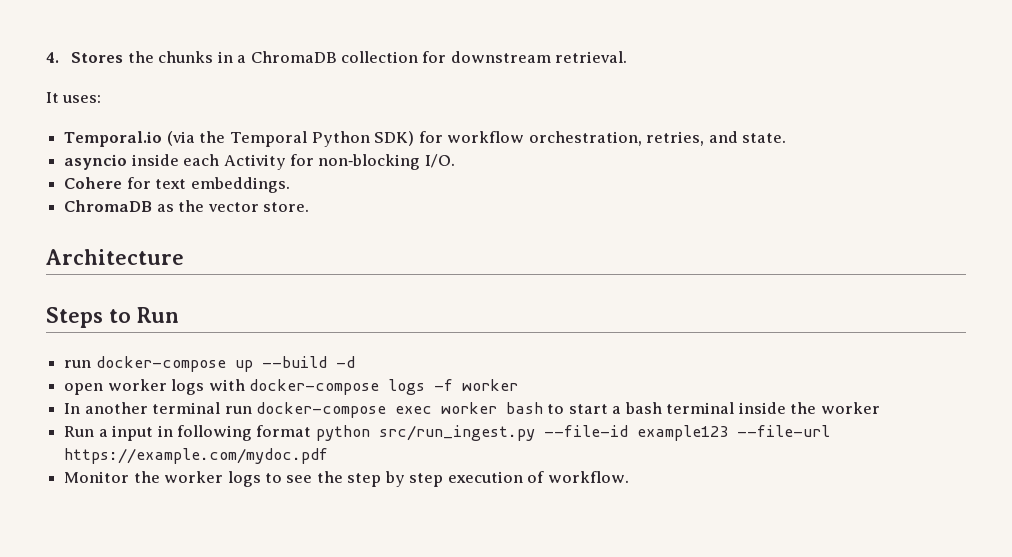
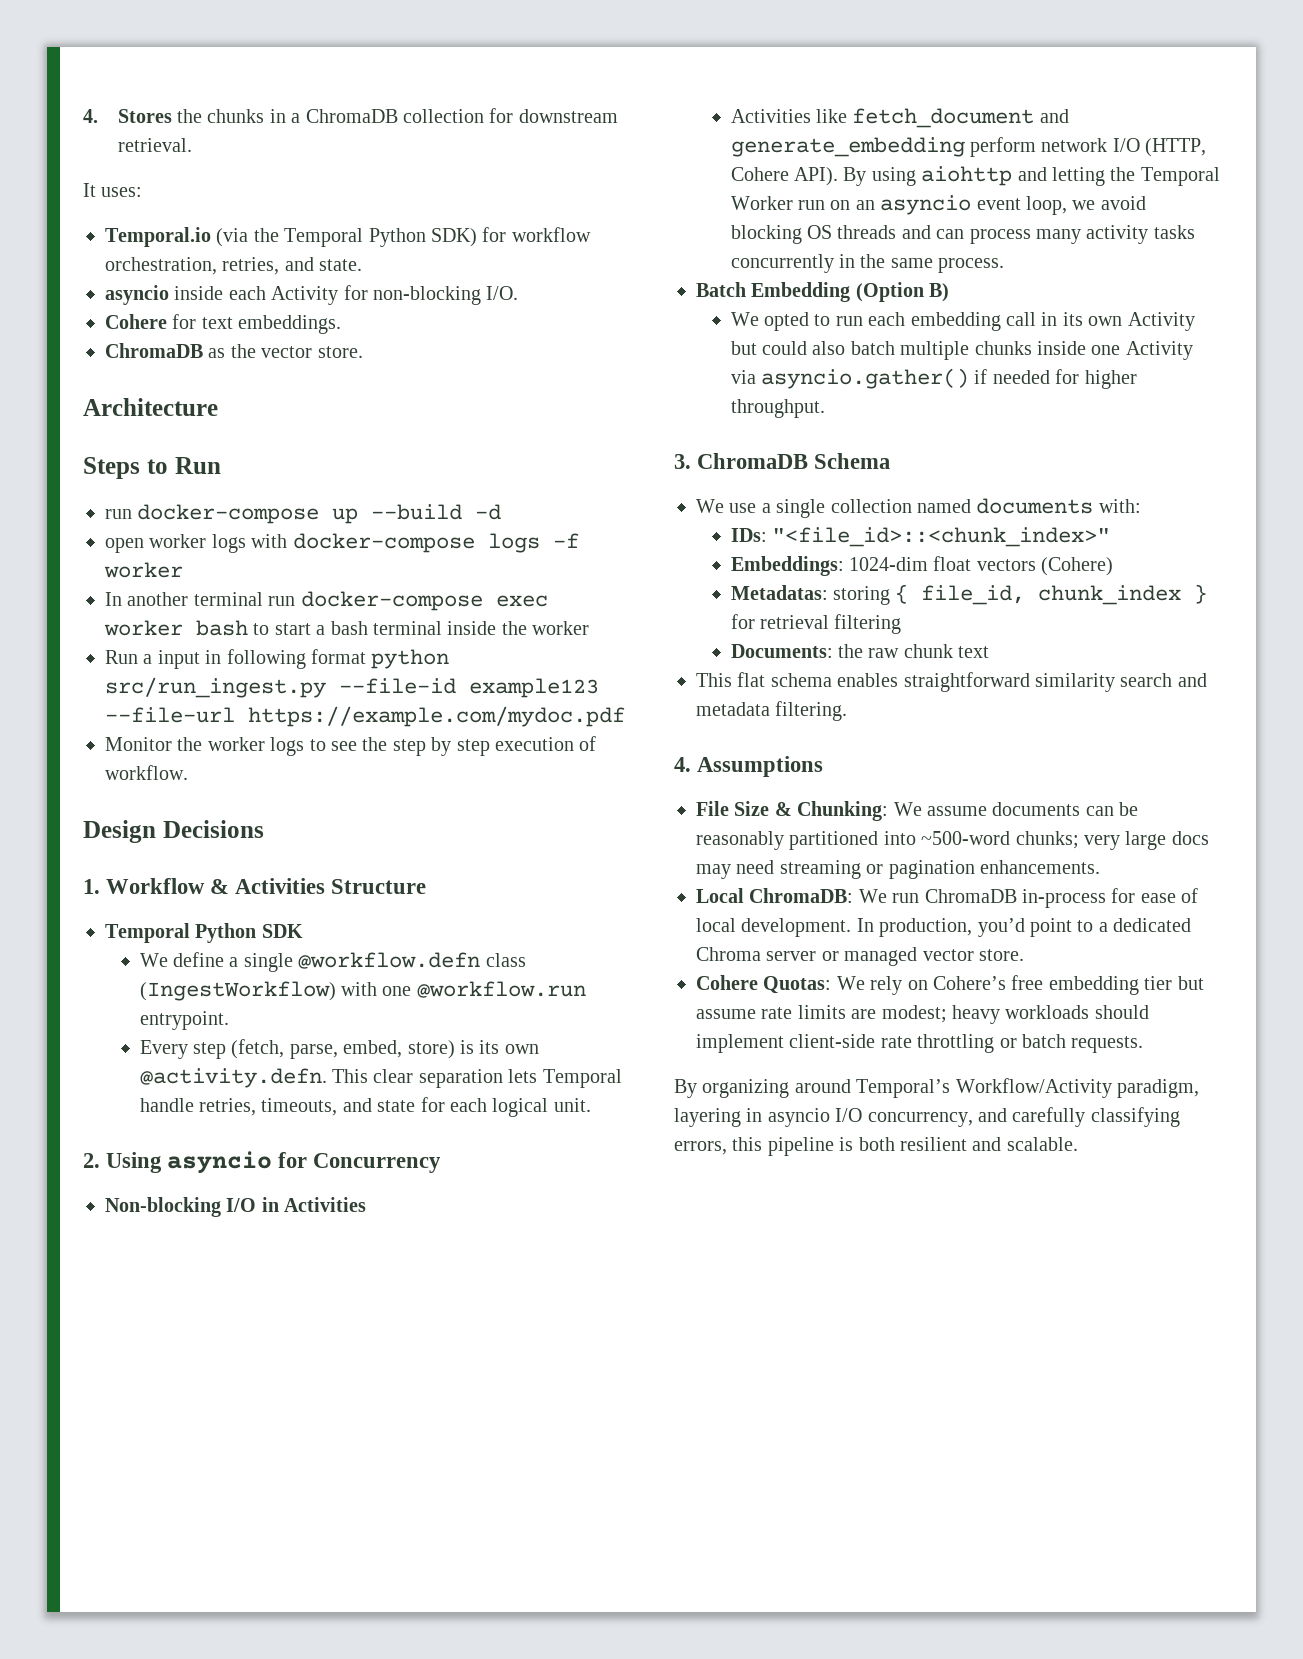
(629, 477) none -> [83,820,264,843] [83,878,427,894] [105,923,303,943] [139,952,526,972] [139,981,586,1001] [139,1011,229,1030] [139,1039,539,1059] [139,1068,622,1088] [139,1097,591,1117] [83,1151,442,1174] [105,1197,367,1217] [730,108,1069,128] [730,137,1207,157] [730,166,1220,186] [730,195,1146,215] [730,225,1195,244] [730,254,1005,273] [696,282,950,302] [730,312,1195,331] [730,341,1193,360] [730,368,1137,389] [730,399,825,418] [674,453,891,469] [696,498,1141,518] [730,527,1110,547] [730,556,1114,576] [730,584,1208,605] [730,614,902,634] [730,644,990,658] [696,672,1207,692] [696,701,848,721] [674,756,824,777] [696,801,1139,821] [696,831,1209,850] [696,860,1100,879] [696,888,1199,908] [696,918,1192,937] [696,947,1024,966] [696,975,1204,995] [696,1005,1149,1024] [696,1034,1144,1053] [674,1078,1199,1098] [674,1107,1180,1127] [674,1137,1078,1156] // Design Decisions // 1. Workflow & Activities Structure // Temporal Python SDK // We define a single @workflow.defn class (IngestWorkflow) with one @workflow.run entrypoint. // Every step (fetch, parse, embed, store) is its own @activity.defn. This clear separation lets Temporal handle retries, timeouts, and state for each logical unit. // 2. Using asyncio for Concurrency // Non‐blocking I/O in Activities // Activities like fetch_document and generate_embedding perform network I/O (HTTP, Cohere API). By using aiohttp and letting the Temporal Worker run on an asyncio event loop, we avoid blocking OS threads and can process many activity tasks concurrently in the same process. // Batch Embedding (Option B) // We opted to run each embedding call in its own Activity but could also batch multiple chunks inside one Activity via asyncio.gather() if needed for higher throughput. // 3. ChromaDB Schema // We use a single collection named documents with: // IDs: "<file_id>::<chunk_index>" // Embeddings: 1024‑dim float vectors (Cohere) // Metadatas: storing { file_id, chunk_index } for retrieval filtering // Documents: the raw chunk text // This flat schema enables straightforward similarity search and metadata filtering. // 4. Assumptions // File Size & Chunking: We assume documents can be reasonably partitioned into ~500‑word chunks; very large docs may need streaming or pagination enhancements. // Local ChromaDB: We run ChromaDB in‑process for ease of local development. In production, you’d point to a dedicated Chroma server or managed vector store. // Cohere Quotas: We rely on Cohere’s free embedding tier but assume rate limits are modest; heavy workloads should implement client‑side rate throttling or batch requests. // By organizing around Temporal’s Workflow/Activity paradigm, layering in asyncio I/O concurrency, and carefully classifying errors, this pipeline is both resilient and scalable.

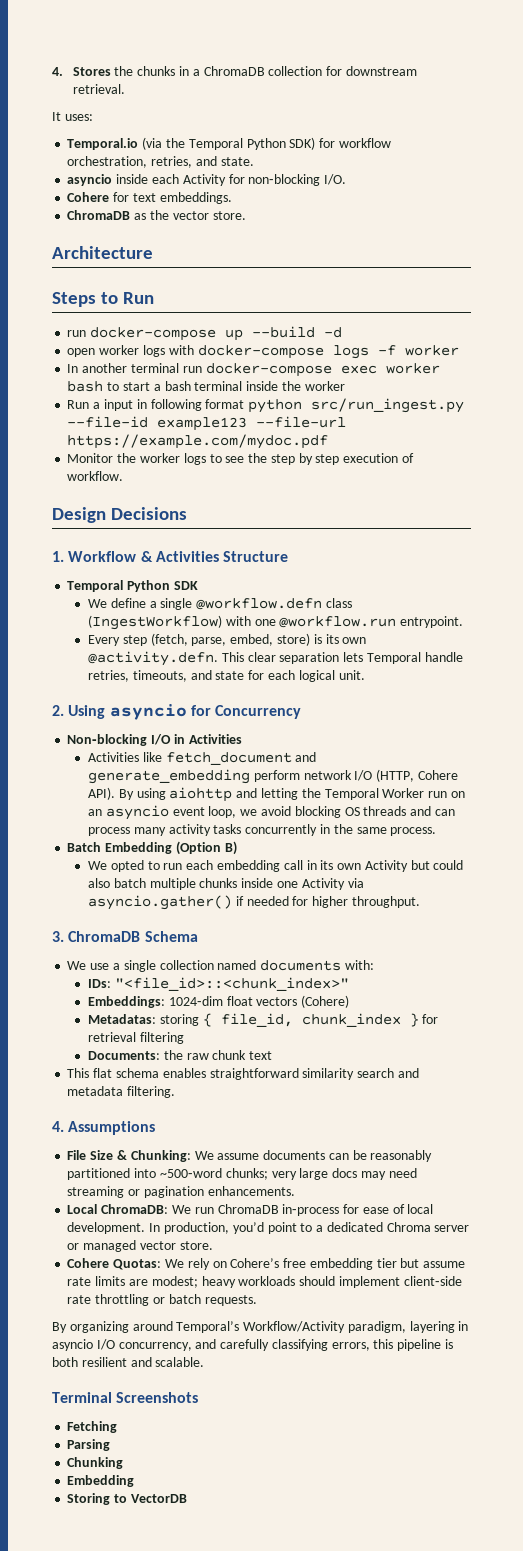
(1078, 1144) none -> [52,1392,199,1403] [67,1421,118,1433] [67,1439,111,1451] [67,1457,124,1469] [67,1475,135,1487] [67,1493,187,1505] // Terminal Screenshots // Fetching // Parsing // Chunking // Embedding // Storing to VectorDB

